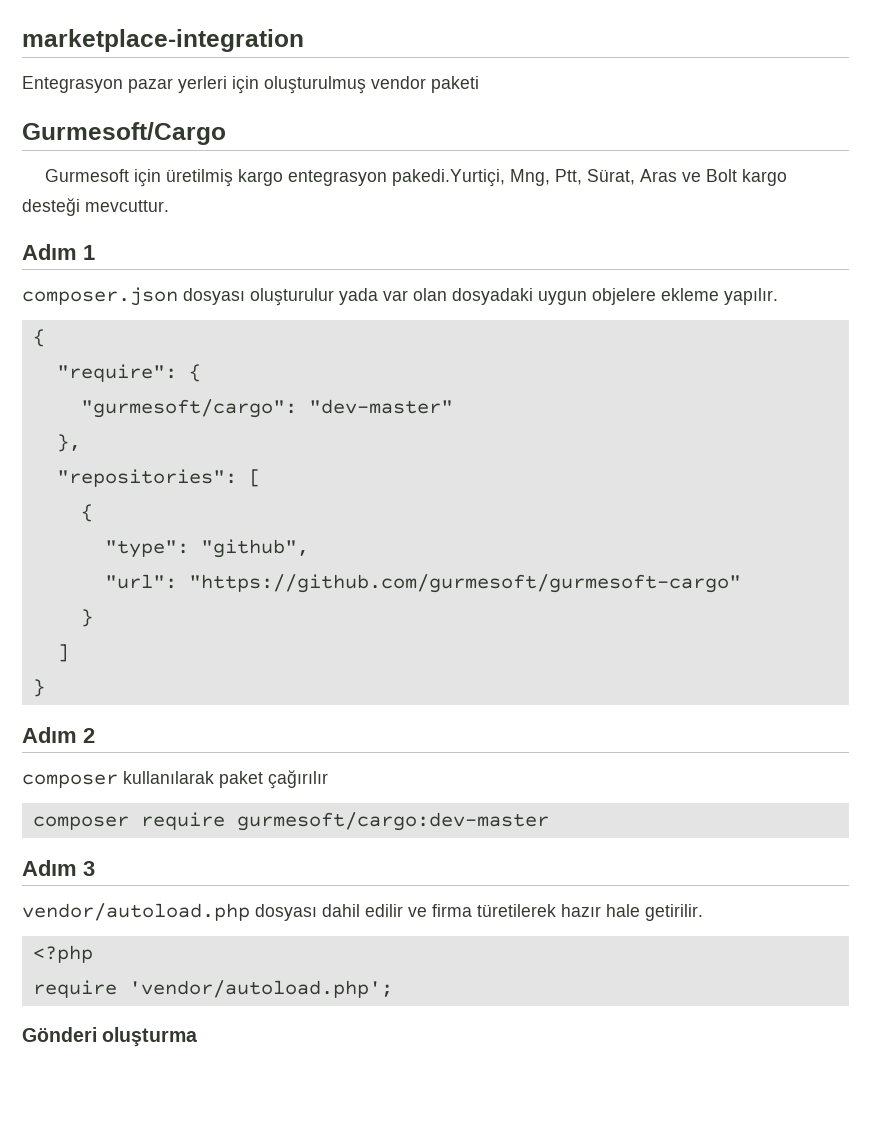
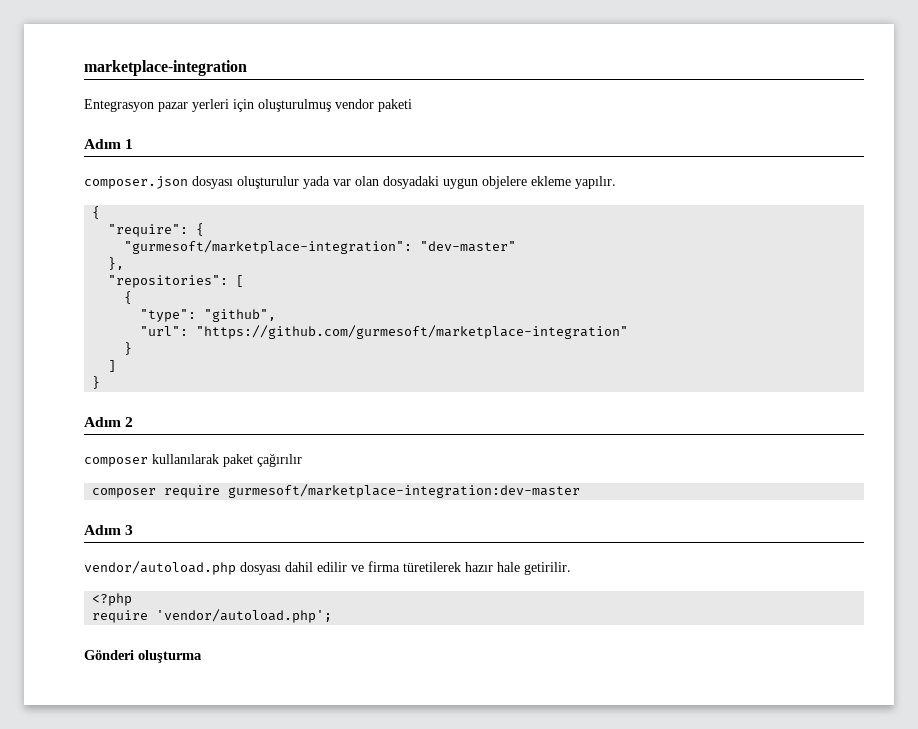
[22,122,226,145] [44,169,787,187] [22,198,169,216] // Gurmesoft/Cargo // Gurmesoft için üretilmiş kargo entegrasyon pakedi.Yurtiçi, Mng, Ptt, Sürat, Aras ve Bolt kargo desteği mevcuttur. -> (412, 105) none
[80,399,297,418] "gurmesoft/cargo": -> [124,240,413,254] "gurmesoft/marketplace-integration":
[188,574,741,593] "https://github.com/gurmesoft/gurmesoft-cargo" -> [196,325,629,339] "https://github.com/gurmesoft/marketplace-integration"
[236,812,549,831] gurmesoft/cargo:dev-master -> [228,484,581,498] gurmesoft/marketplace-integration:dev-master

